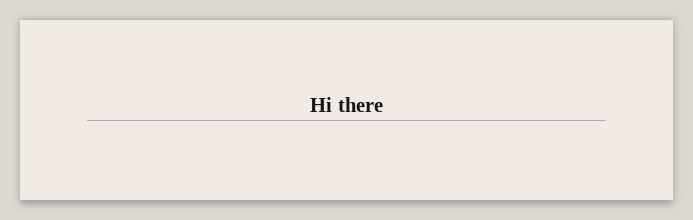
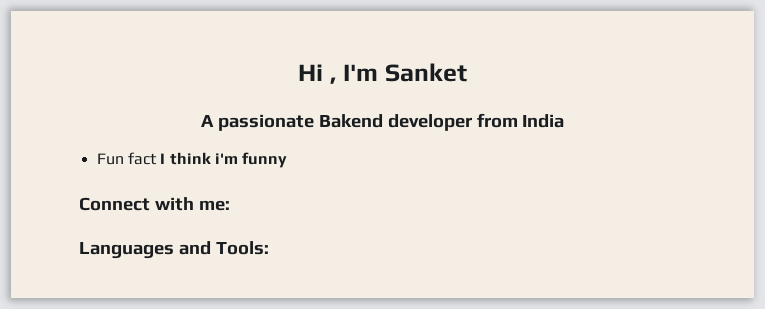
[337,97,383,112] there -> [330,63,467,84] [200,113,565,131] [96,152,288,168] [79,197,230,211] [79,241,269,259] , I'm Sanket // A passionate Bakend developer from India // Fun fact I think i'm funny // Connect with me: // Languages and Tools:

